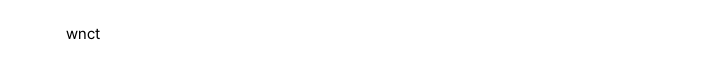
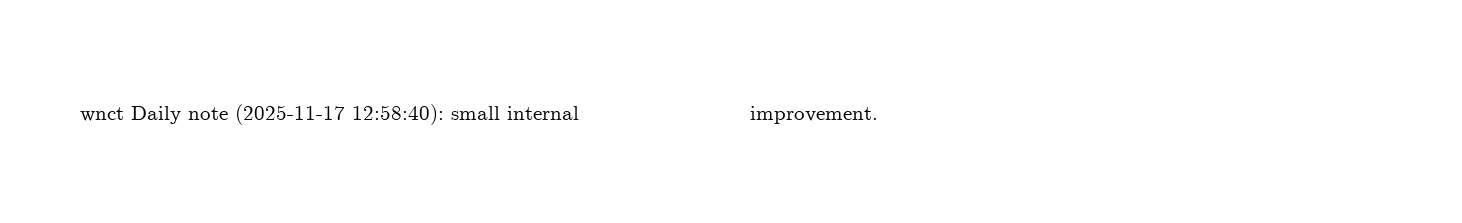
(100, 34) none -> [131,104,878,125] Daily note (2025-11-17 12:58:40): small internal improvement.

